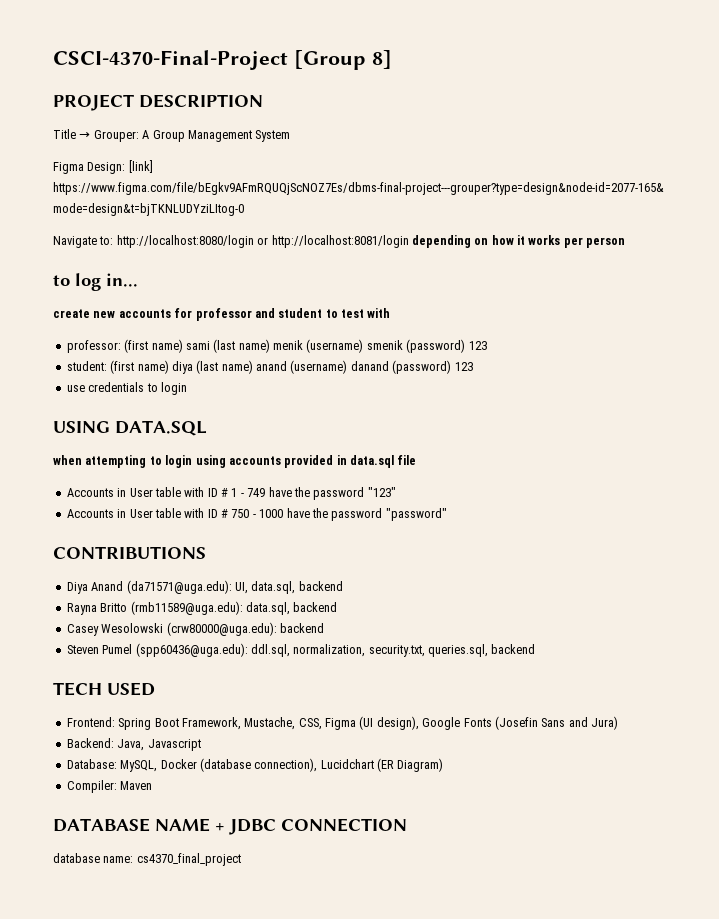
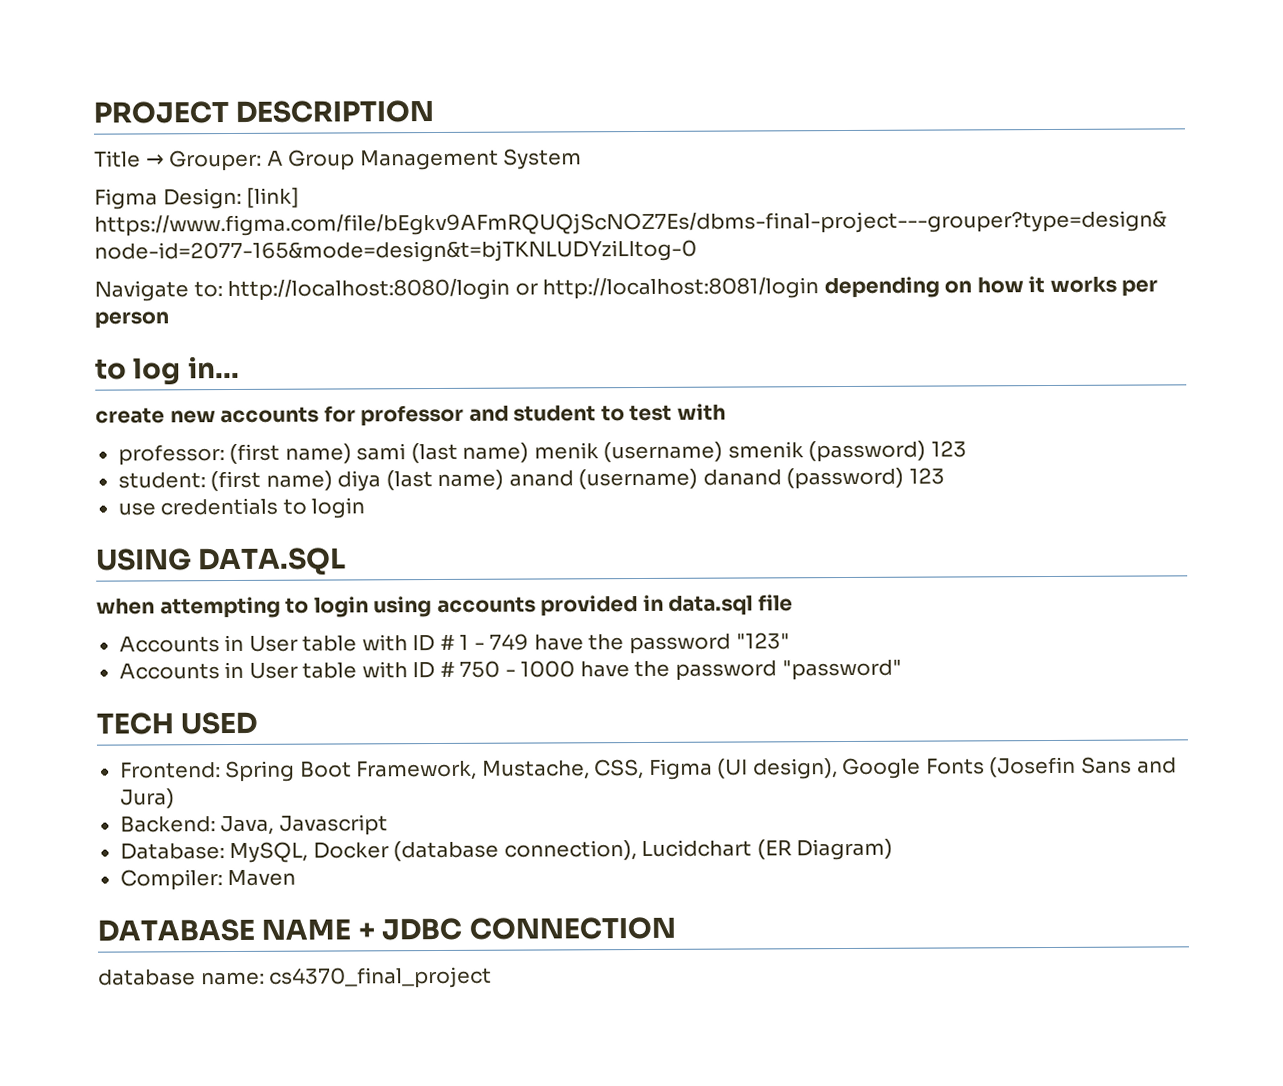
[53,50,392,70] CSCI-4370-Final-Project [Group 8] // -> (93, 112) none
[53,546,206,559] [66,580,343,594] [66,601,338,615] [66,622,324,636] [66,643,536,657] // CONTRIBUTIONS // Diya Anand (da71571@uga.edu): UI, data.sql, backend // Rayna Britto (rmb11589@uga.edu): data.sql, backend // Casey Wesolowski (crw80000@uga.edu): backend // Steven Pumel (spp60436@uga.edu): ddl.sql, normalization, security.txt, queries.sql, backend -> (902, 670) none

